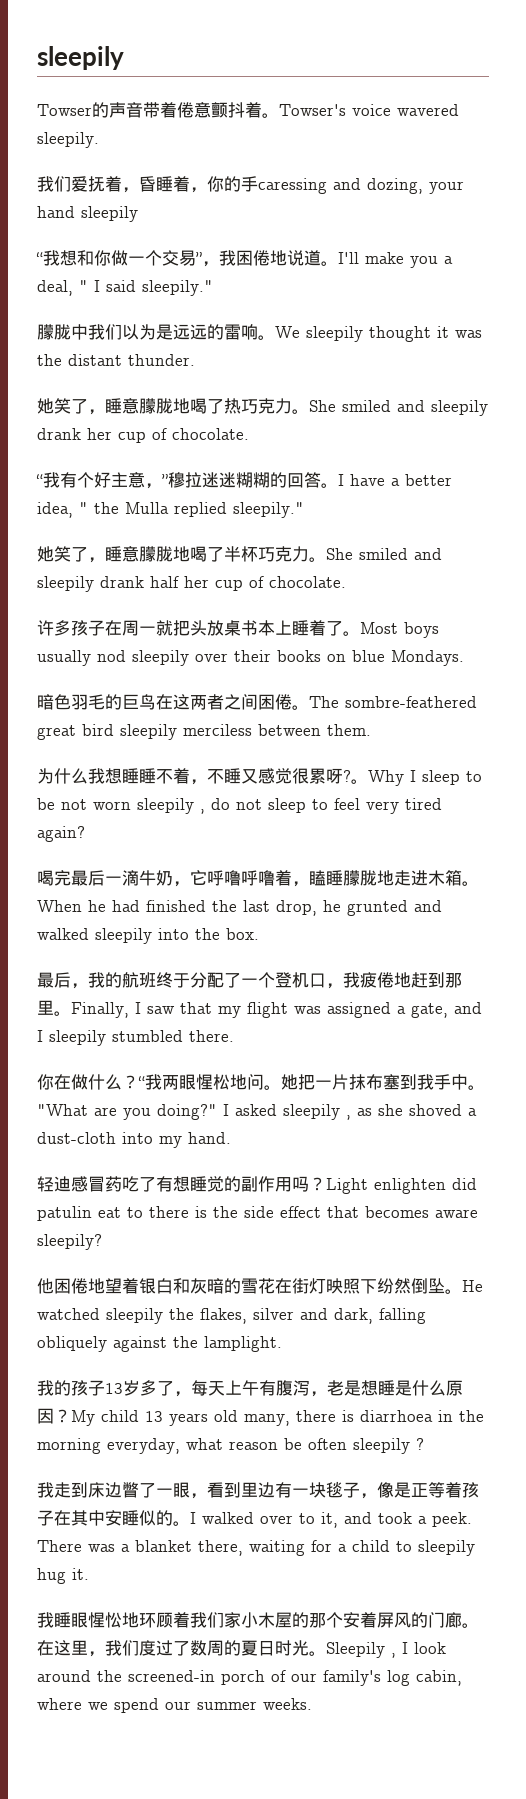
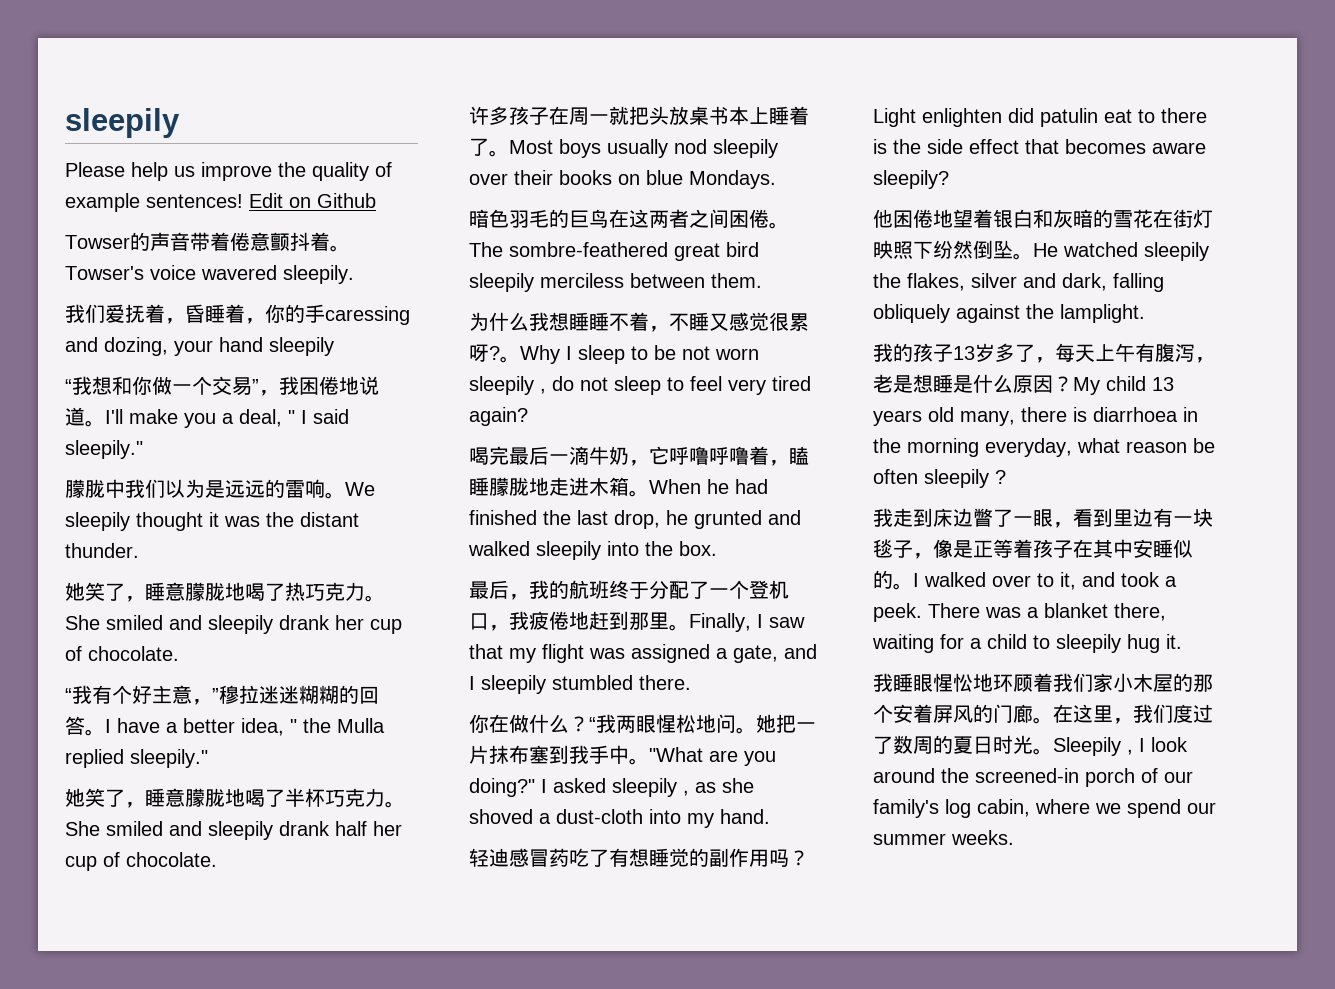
[37,46,124,70] sleepily -> [65,108,180,138] [65,162,392,181] [65,193,376,212] sleepily // Please help us improve the quality of example sentences! Edit on Github

